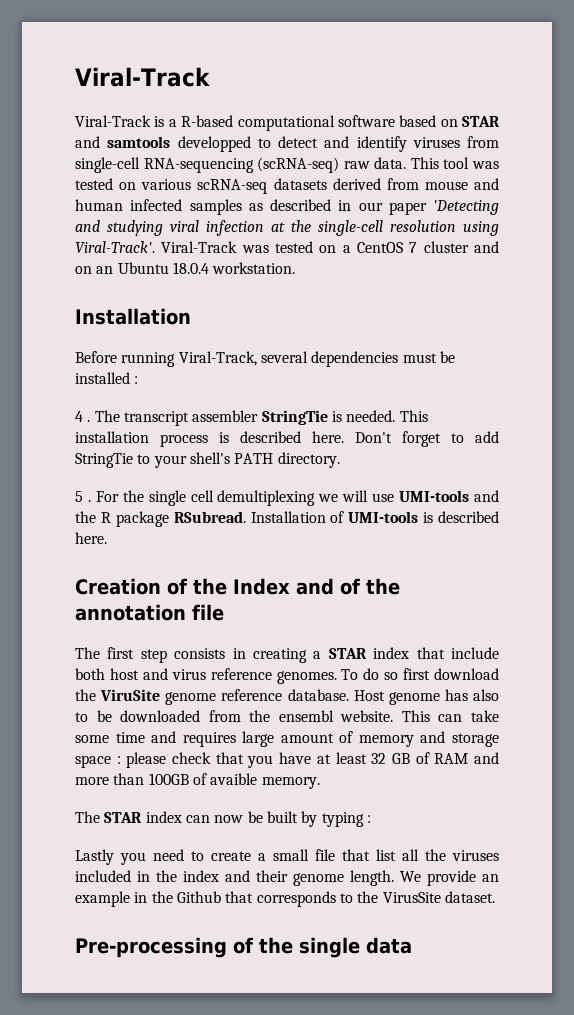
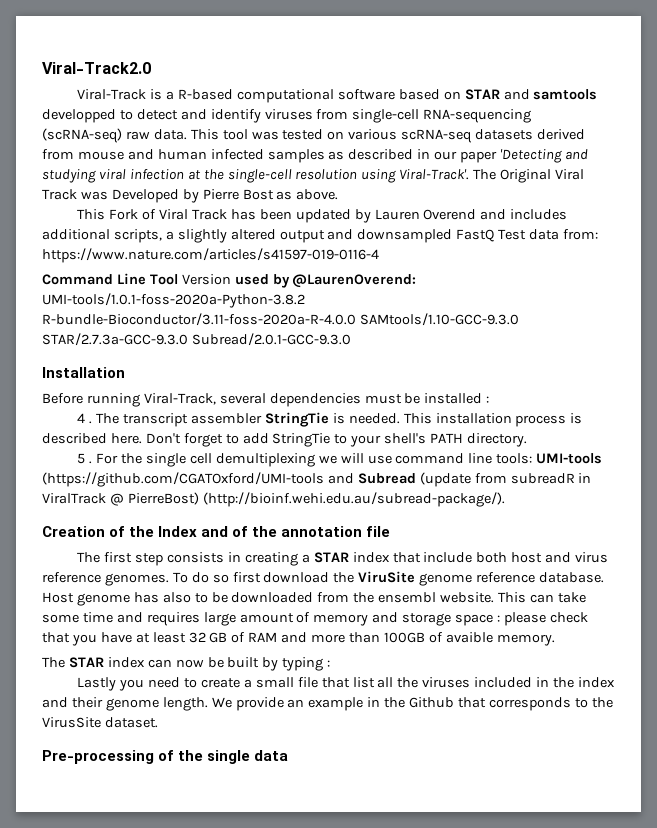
[75,67,210,87] Viral-Track -> [42,62,151,74] Viral-Track2.0
[161,241,499,253] [75,262,296,274] Viral-Track was tested on a CentOS 7 cluster and on an Ubuntu 18.0.4 workstation. -> [473,169,585,183] [42,189,339,203] [77,209,568,223] [42,229,599,243] [42,248,379,263] [42,273,417,288] [42,293,305,308] [42,313,519,326] [42,333,351,346] The Original Viral Track was Developed by Pierre Bost as above. // This Fork of Viral Track has been updated by Lauren Overend and includes additional scripts, a slightly altered output and downsampled FastQ Test data from: https://www.nature.com/articles/s41597-019-0116-4 // Command Line Tool Version used by @LaurenOverend: UMI-tools/1.0.1-foss-2020a-Python-3.8.2 R-bundle-Bioconductor/3.11-foss-2020a-R-4.0.0 SAMtools/1.10-GCC-9.3.0 STAR/2.7.3a-GCC-9.3.0 Subread/2.0.1-GCC-9.3.0
[399,490,500,502] [75,511,499,527] [75,532,107,544] UMI-tools and the R package RSubread. Installation of UMI-tools is described here. -> [395,453,603,464] [42,472,592,487] [42,492,505,507] command line tools: UMI-tools (https://github.com/CGATOxford/UMI-tools and Subread (update from subreadR in ViralTrack @ PierreBost) (http://bioinf.wehi.edu.au/subread-package/).

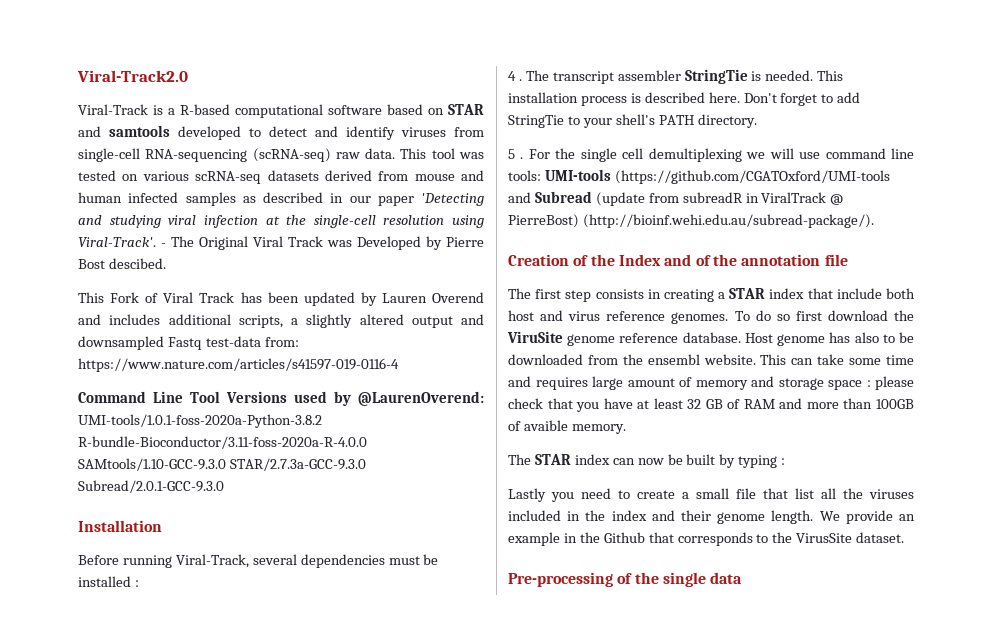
[42,109,116,123] developped -> [178,126,241,140] developed
(470, 174) none -> [161,243,166,247] -
[276,189,339,200] as above. -> [108,258,166,269] descibed.
[456,229,560,242] FastQ Test data -> [167,336,261,350] Fastq test-data
[181,274,231,285] Version -> [226,391,287,403] Versions

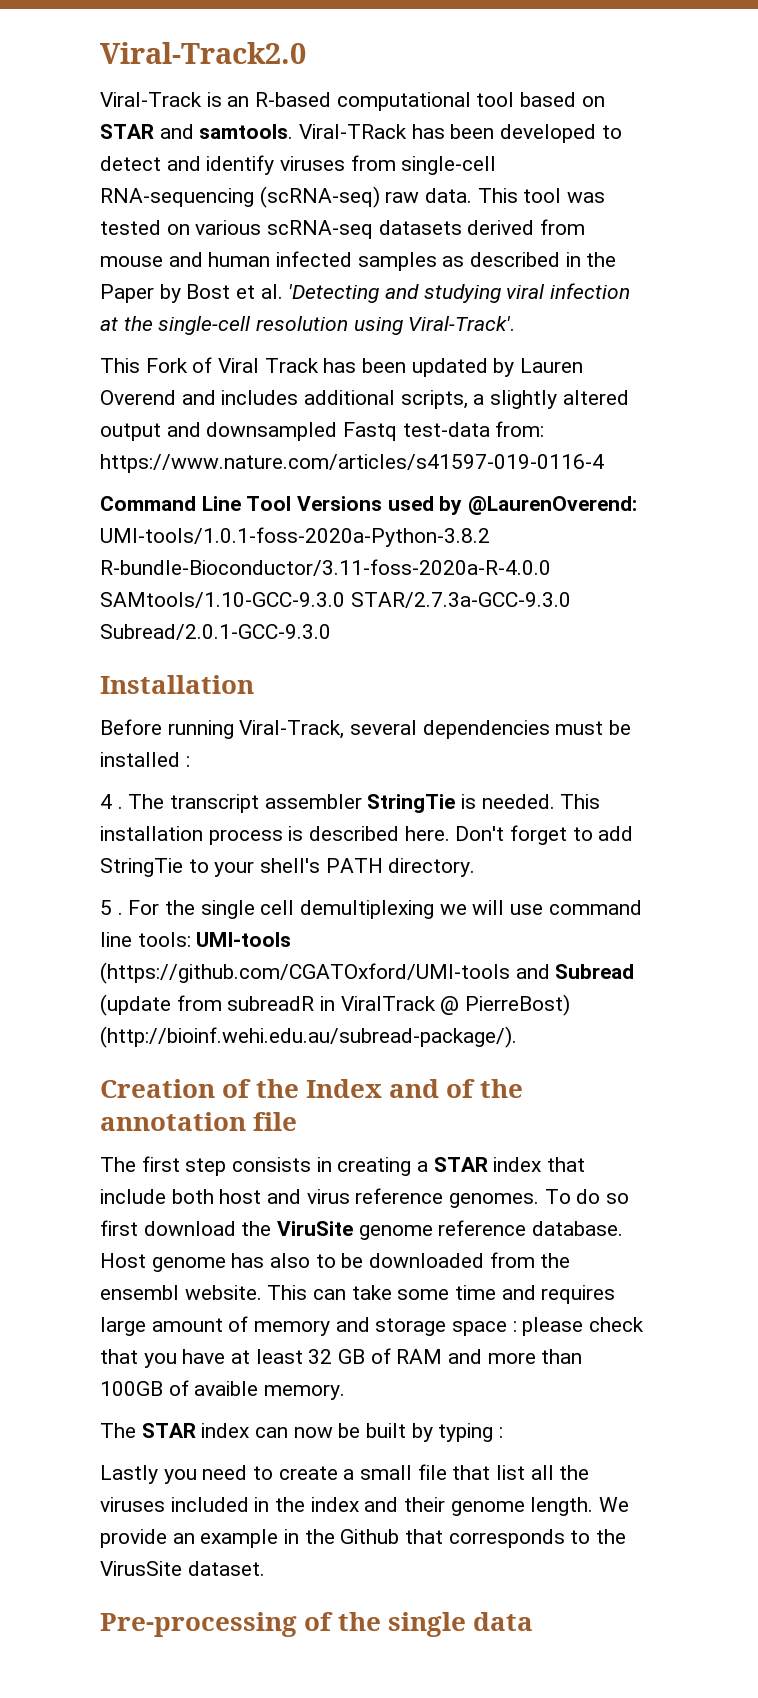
[168,108,175,115] a -> [227,96,250,107] an
[328,105,382,115] software -> [476,92,515,107] tool
[109,125,170,137] samtools -> [199,124,495,139] samtools. Viral-TRack has been
[349,196,414,206] our paper -> [586,252,617,267] [100,284,283,303] the Paper by Bost et al.
[161,236,484,250] [78,258,166,269] - The Original Viral Track was Developed by Pierre Bost descibed. -> (516, 323) none

